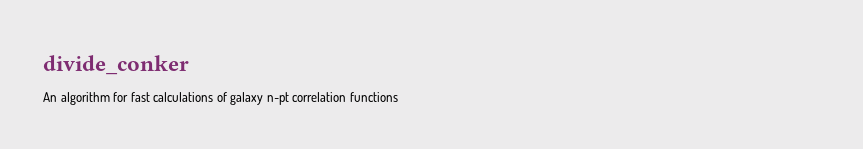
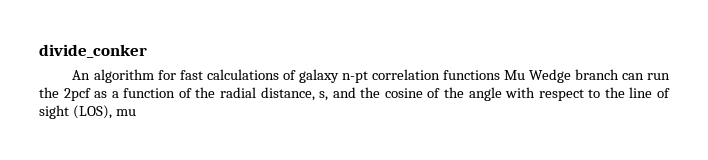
(398, 97) none -> [503,69,671,83] [39,87,670,101] [39,105,136,119] Mu Wedge branch can run the 2pcf as a function of the radial distance, s, and the cosine of the angle with respect to the line of sight (LOS), mu

